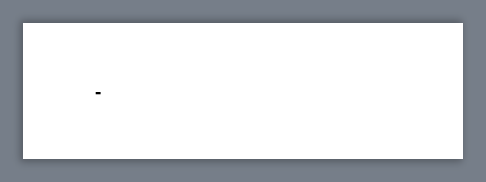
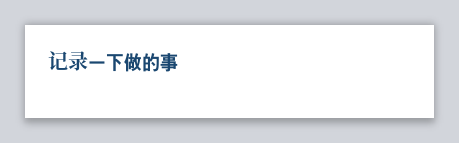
[95,92,101,99] - -> [48,51,178,72] 记录一下做的事

